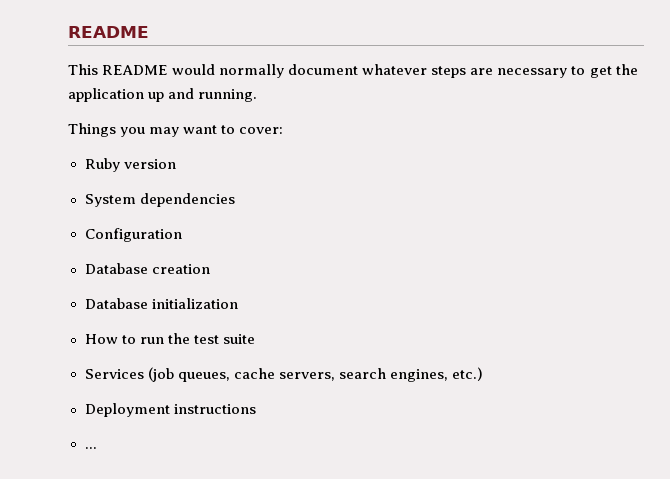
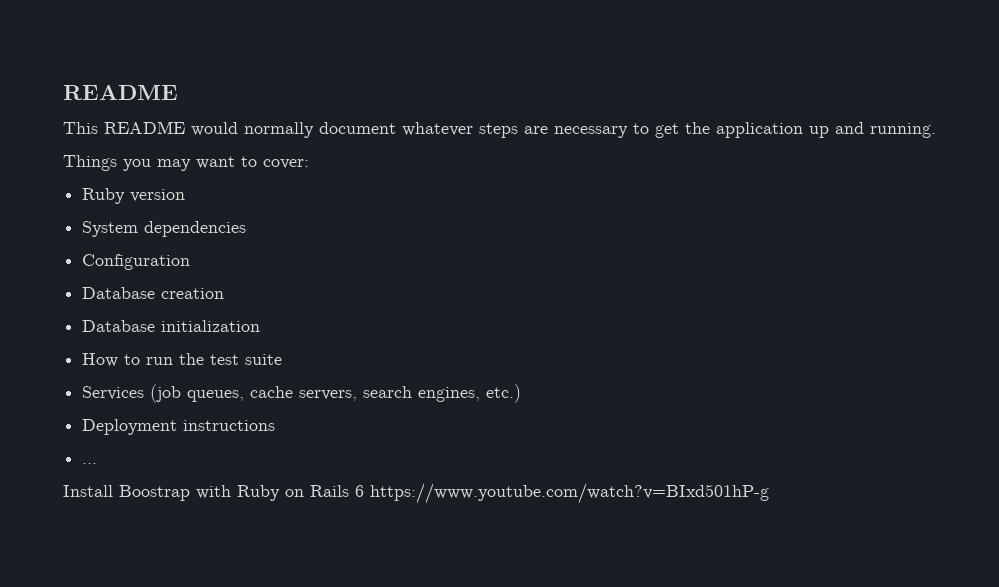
(97, 448) none -> [63,483,769,504] // Install Boostrap with Ruby on Rails 6 https://www.youtube.com/watch?v=BIxd501hP-g

